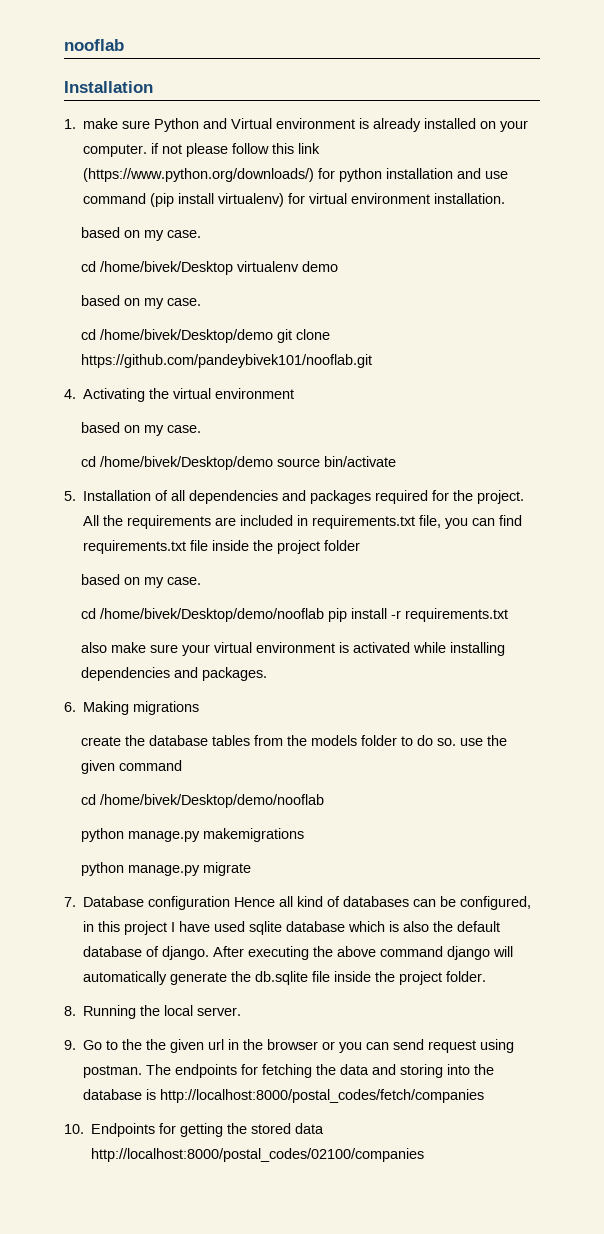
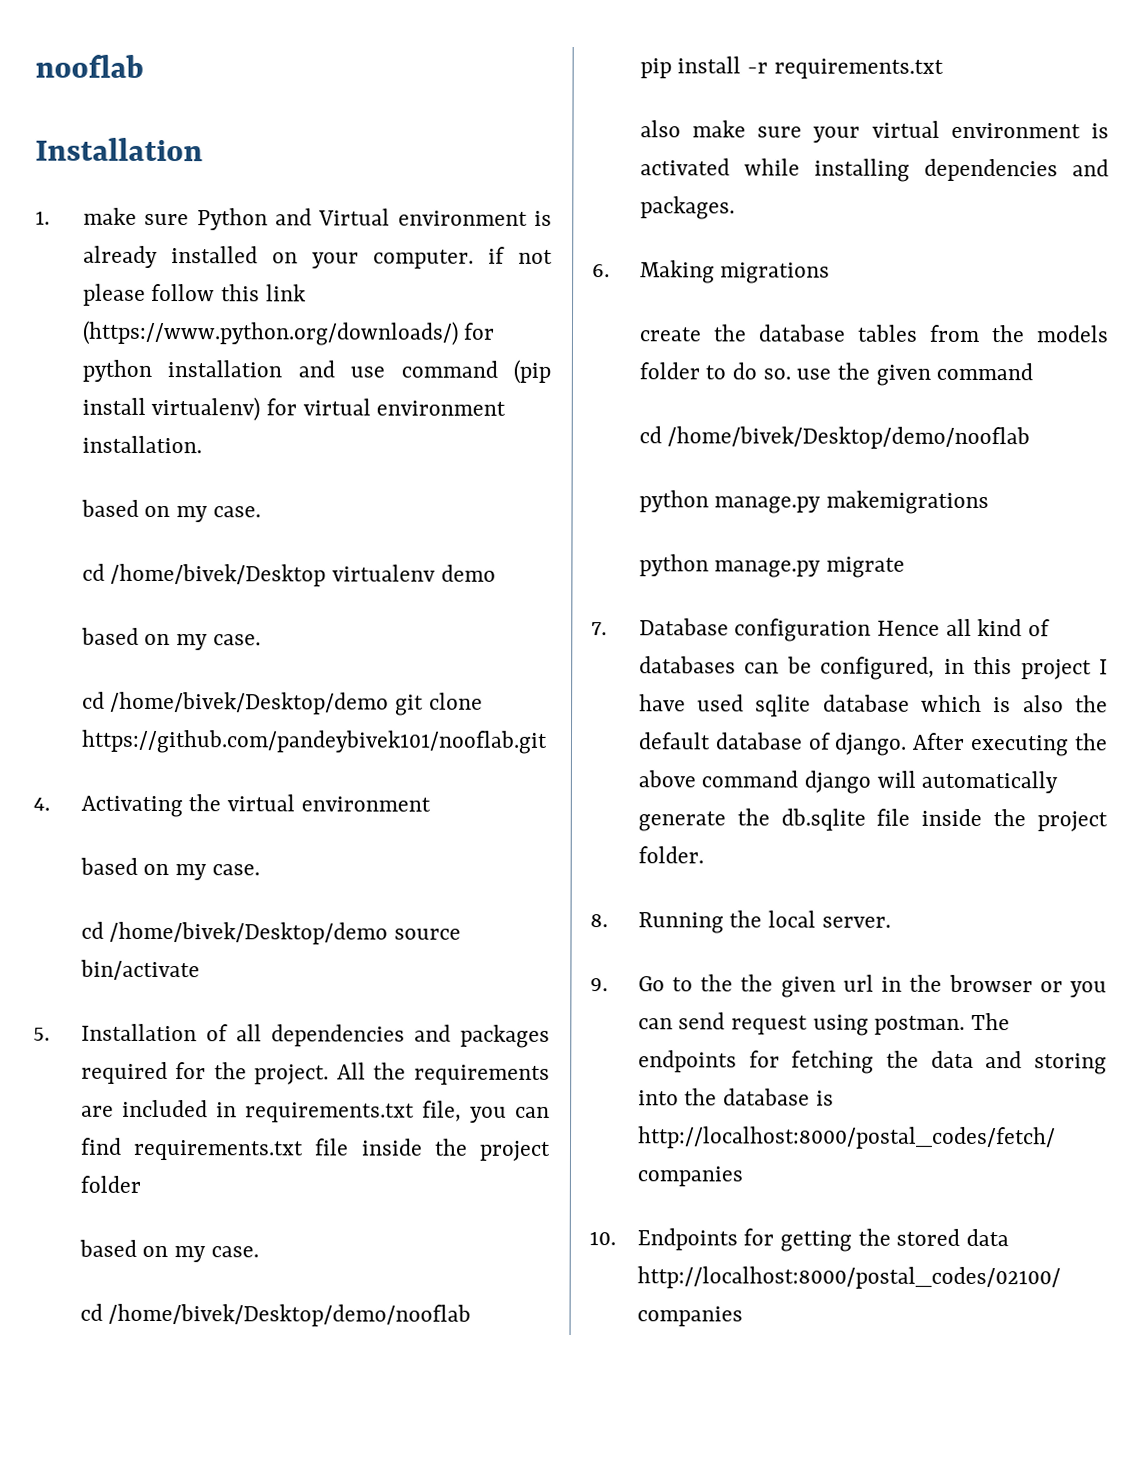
(324, 615) none -> (472, 1315) //

